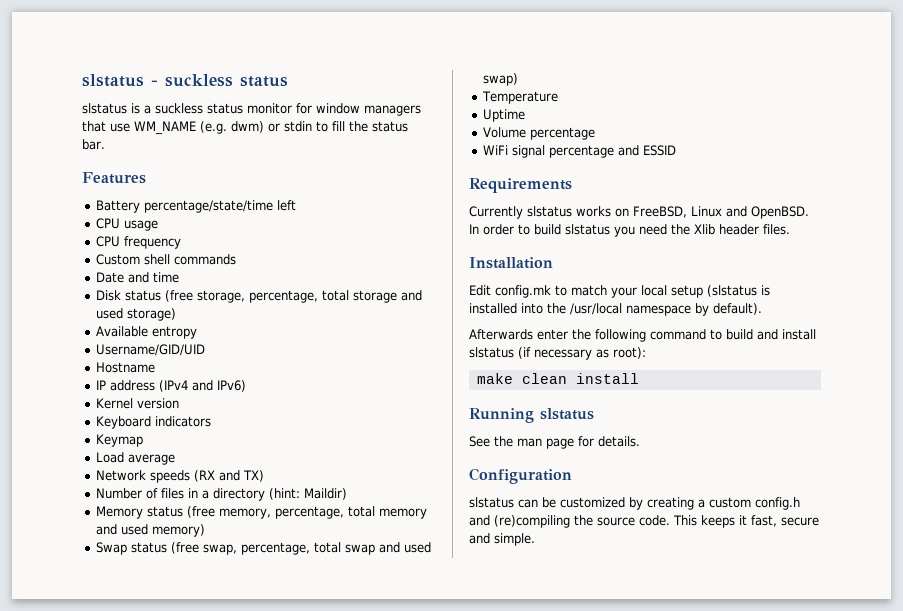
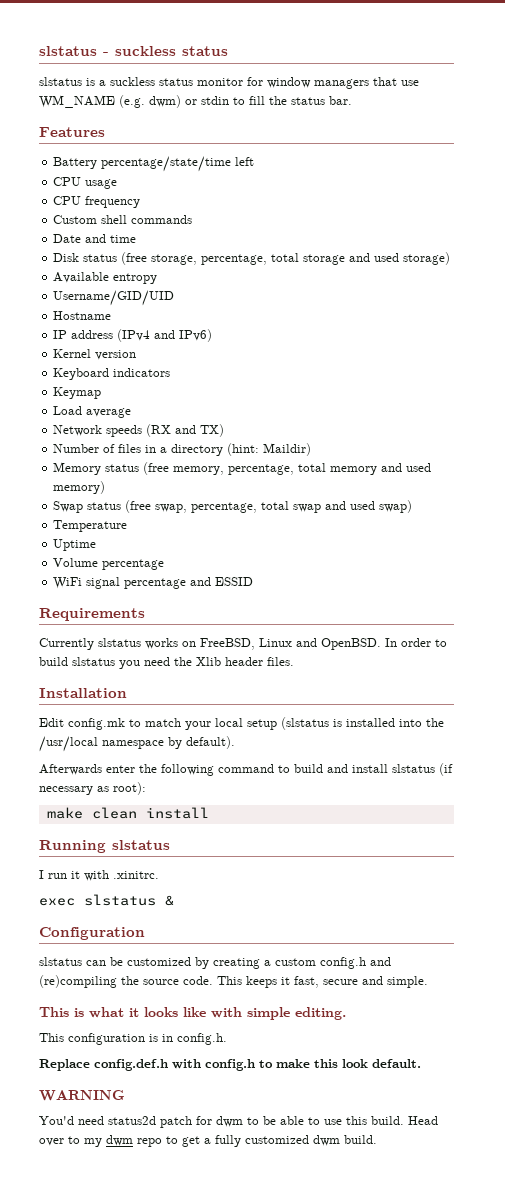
[469,436,640,449] See the man page for details. -> [39,870,159,881] [39,894,174,906] I run it with .xinitrc. // exec slstatus &
(535, 539) none -> [39,1007,346,1020] [39,1033,227,1045] [39,1059,421,1071] [39,1090,125,1101] [39,1116,438,1128] [39,1135,377,1147] // This is what it looks like with simple editing. // This configuration is in config.h. // Replace config.def.h with config.h to make this look default. // WARNING // You'd need status2d patch for dwm to be able to use this build. Head over to my dwm repo to get a fully customized dwm build.

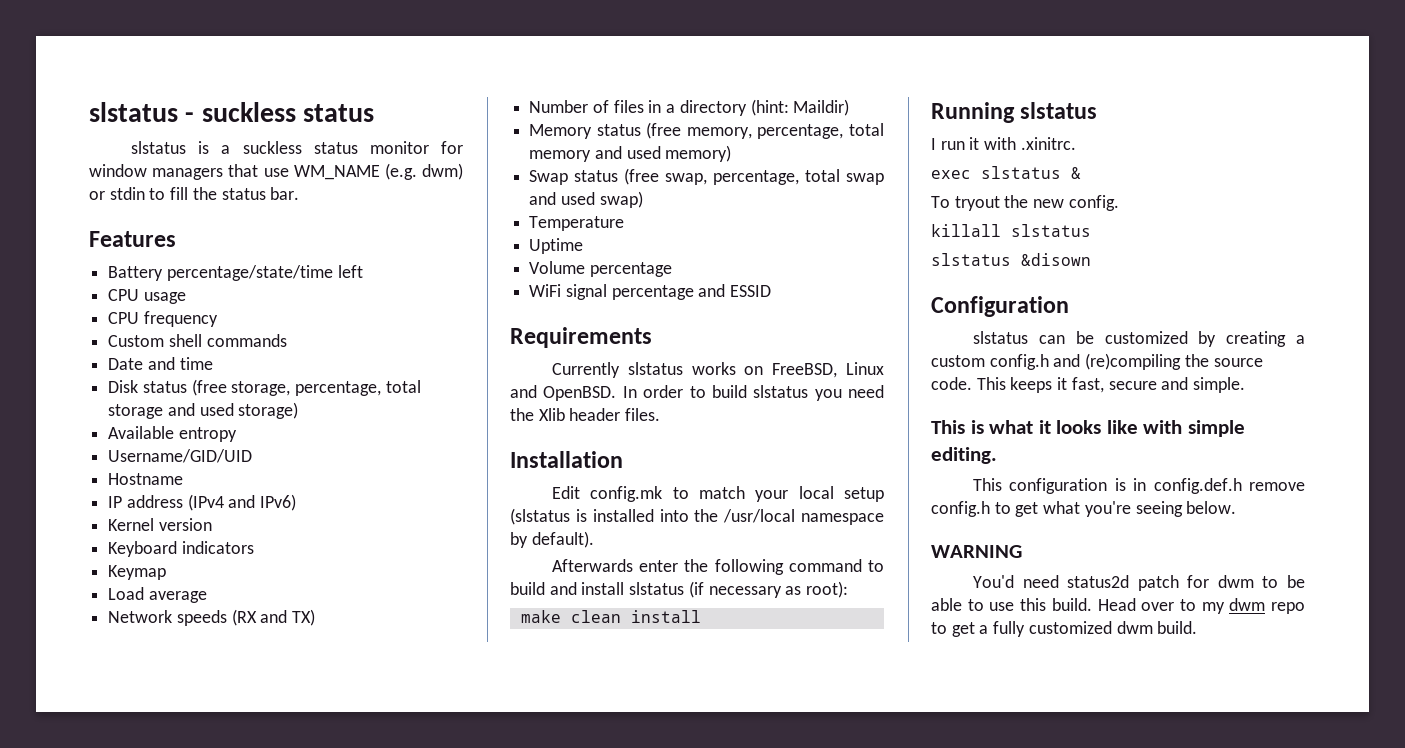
(174, 900) none -> [931,195,1119,211] [931,224,1091,237] [931,253,1091,266] // To tryout the new config. // killall slstatus // slstatus &disown
[177,1033,227,1045] [39,1059,421,1071] config.h. // Replace config.def.h with config.h to make this look default. -> [1153,478,1305,494] [931,501,1237,517] config.def.h remove config.h to get what you're seeing below.

